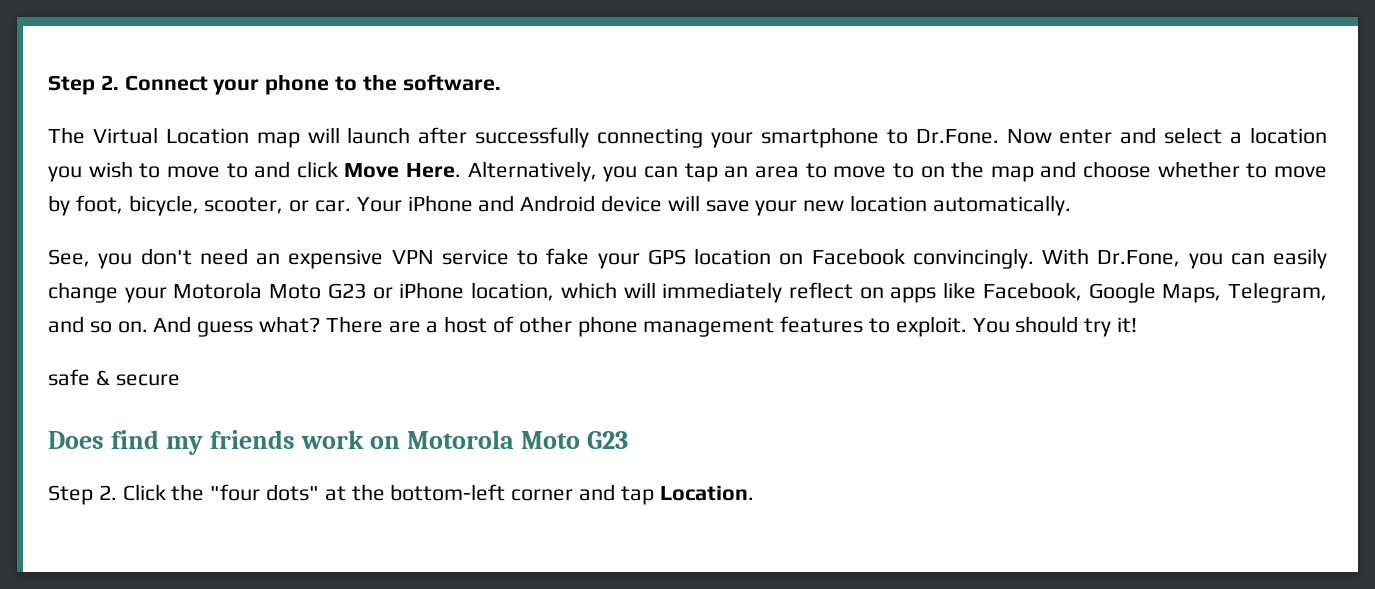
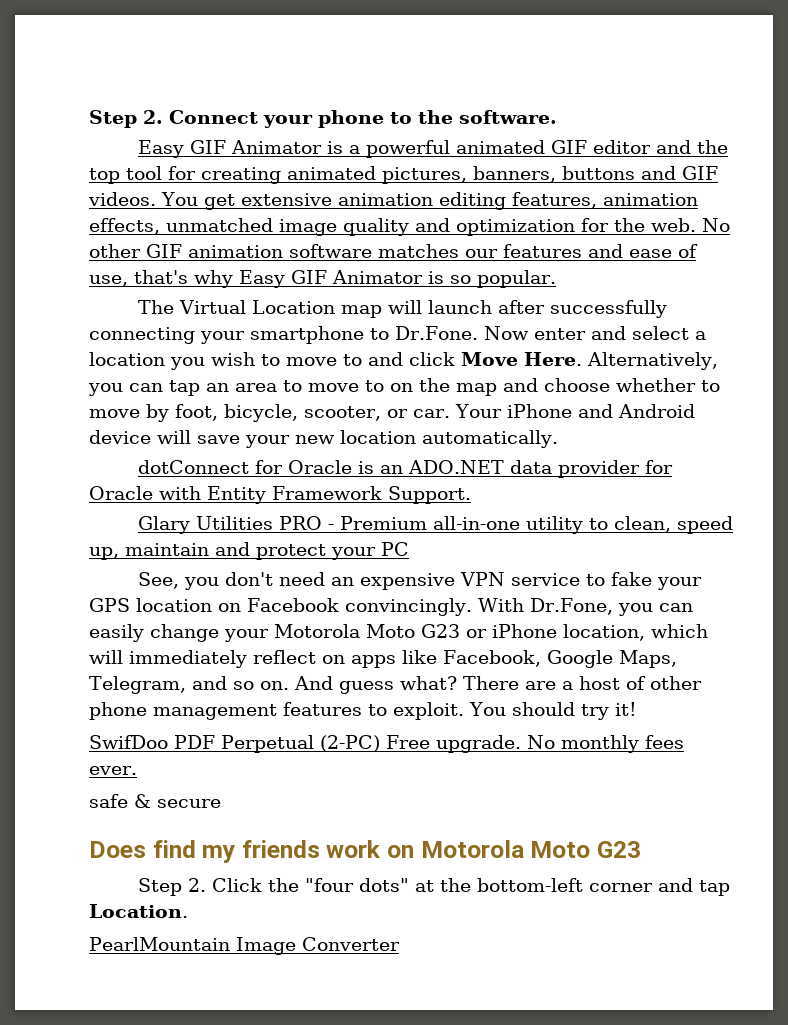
(501, 82) none -> [137,140,728,158] [89,166,718,184] [88,192,698,210] [89,218,730,236] [89,244,698,258] [89,270,556,288] // Easy GIF Animator is a powerful animated GIF editor and the top tool for creating animated pictures, banners, buttons and GIF videos. You get extensive animation editing features, animation effects, unmatched image quality and optimization for the web. No other GIF animation software matches our features and ease of use, that's why Easy GIF Animator is so popular.
(1071, 205) none -> [137,460,673,478] [89,486,471,504] [137,516,733,534] [89,542,409,560] // dotConnect for Oracle is an ADO.NET data provider for Oracle with Entity Framework Support. // Glary Utilities PRO - Premium all-in-one utility to clean, speed up, maintain and protect your PC
(1138, 325) none -> [89,735,684,753] [89,766,137,775] // SwifDoo PDF Perpetual (2-PC) Free upgrade. No monthly fees ever.
(754, 493) none -> [89,937,400,955] // PearlMountain Image Converter

